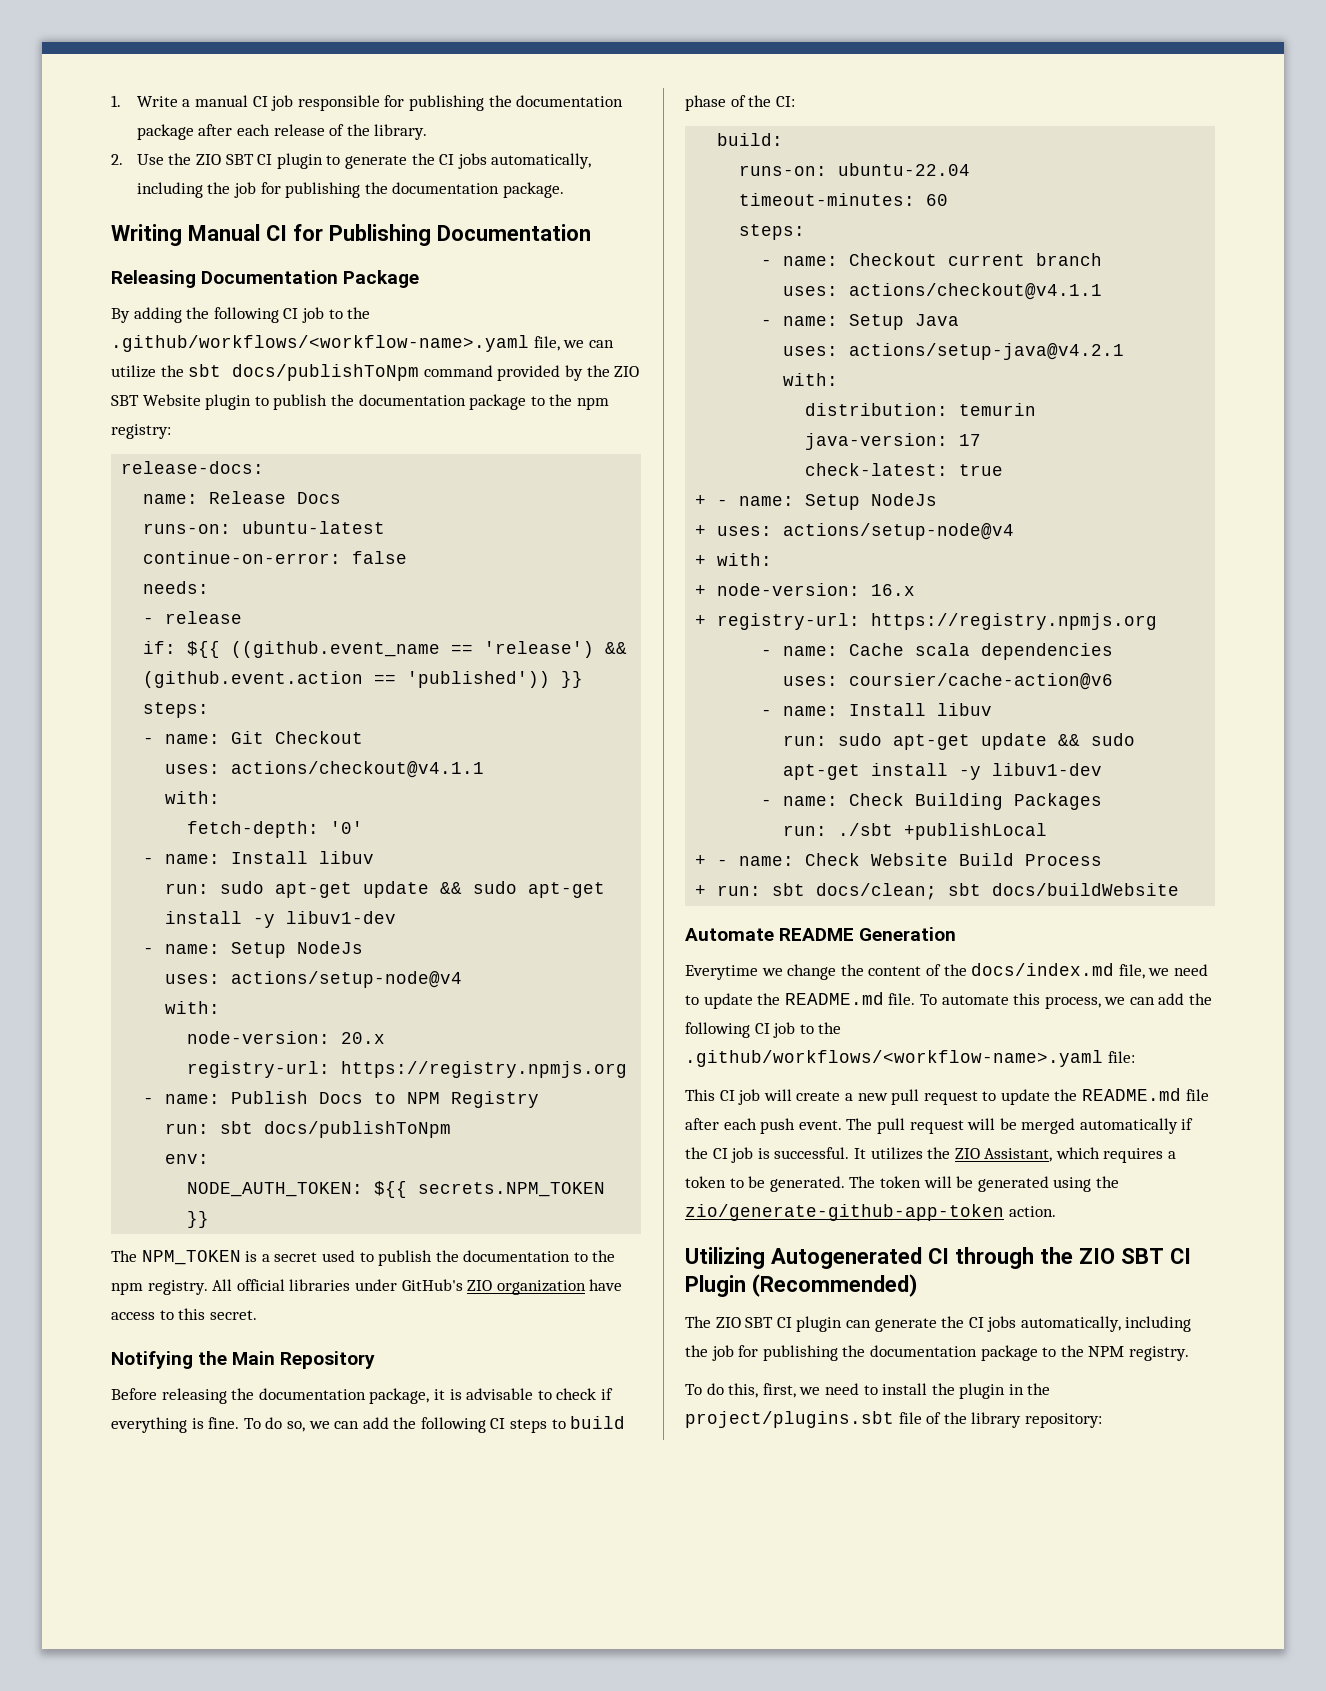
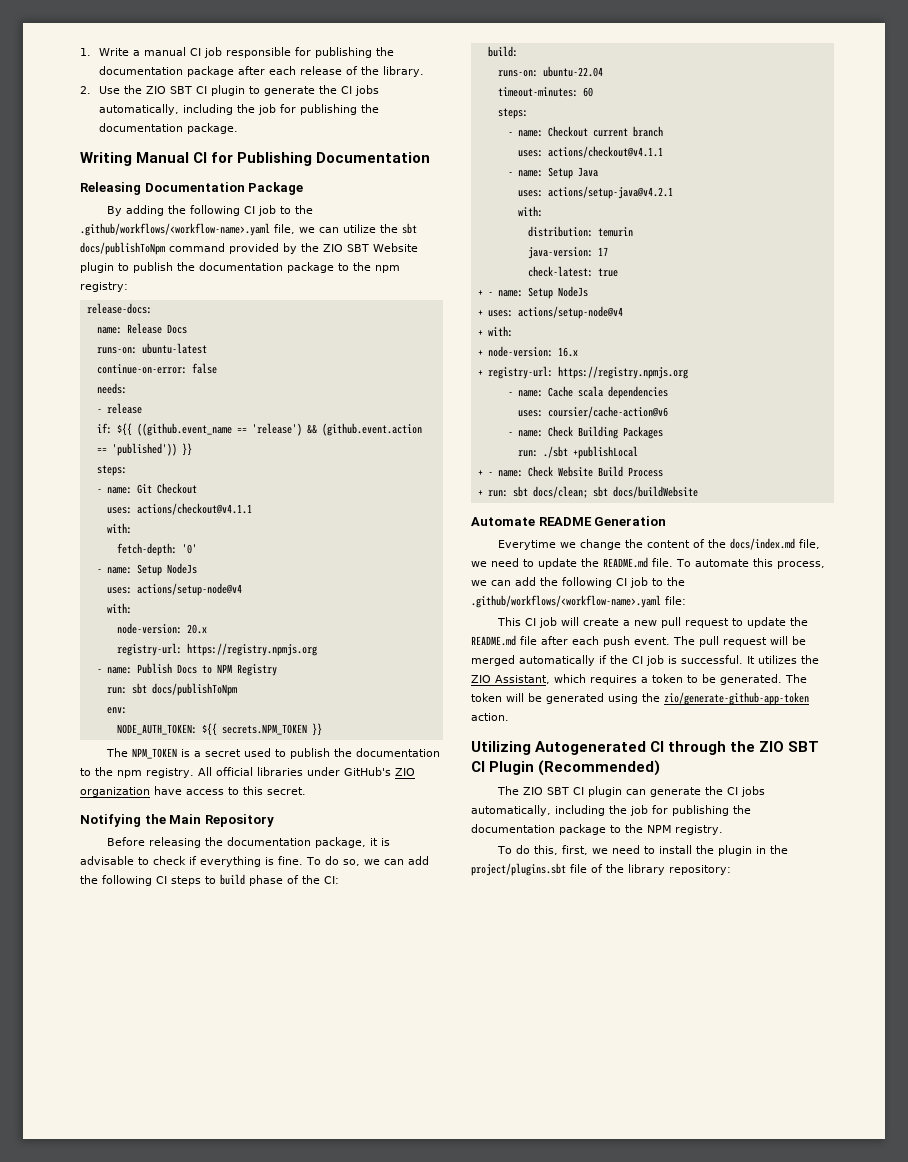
[143,851,375,864] [165,881,606,898] [165,911,397,928] // - name: Install libuv // run: sudo apt-get update && sudo apt-get install -y libuv1-dev -> (197, 549) none
[761,703,993,716] [783,733,1136,750] [783,763,1103,780] // - name: Install libuv // run: sudo apt-get update && sudo apt-get install -y libuv1-dev -> (668, 412) none

